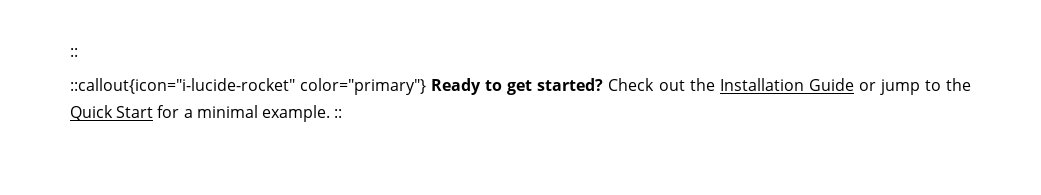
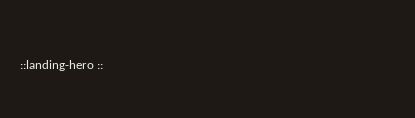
[70,48,78,57] [70,78,971,95] [70,105,343,122] :: // ::callout{icon="i-lucide-rocket" color="primary"} Ready to get started? Check out the Installation Guide or jump to the Quick Start for a minimal example. :: -> [20,60,104,71] ::landing-hero ::

